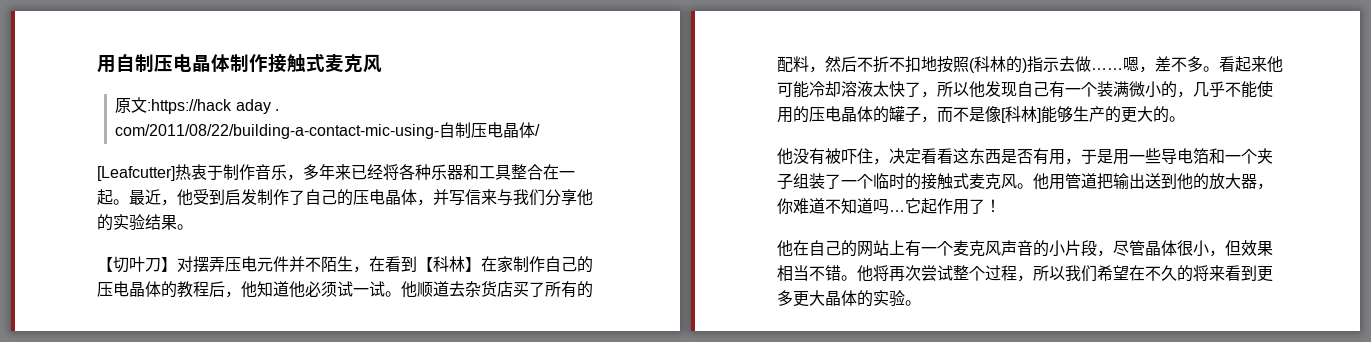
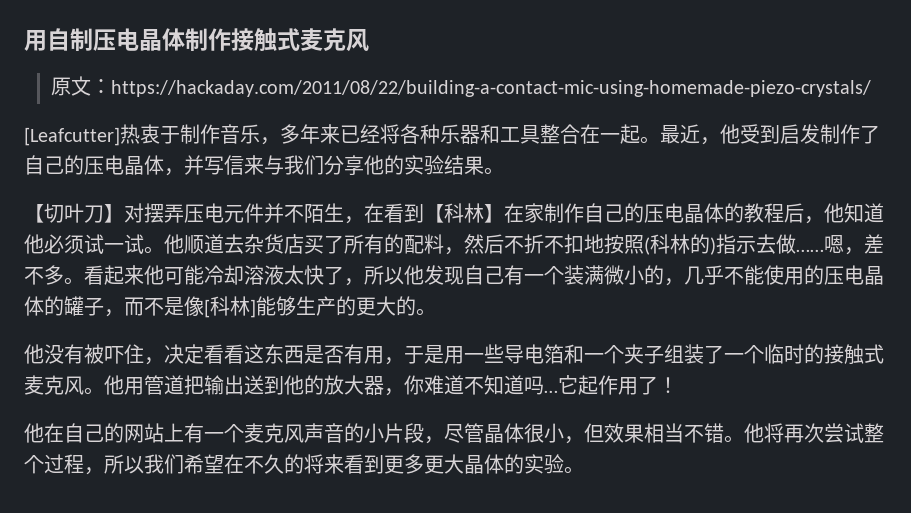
[147,99,279,114] [115,122,541,139] :https://hack aday . com/2011/08/22/building-a-contact-mic-using-自制压电晶体/ -> [91,79,872,97] ：https://hackaday.com/2011/08/22/building-a-contact-mic-using-homemade-piezo-crystals/

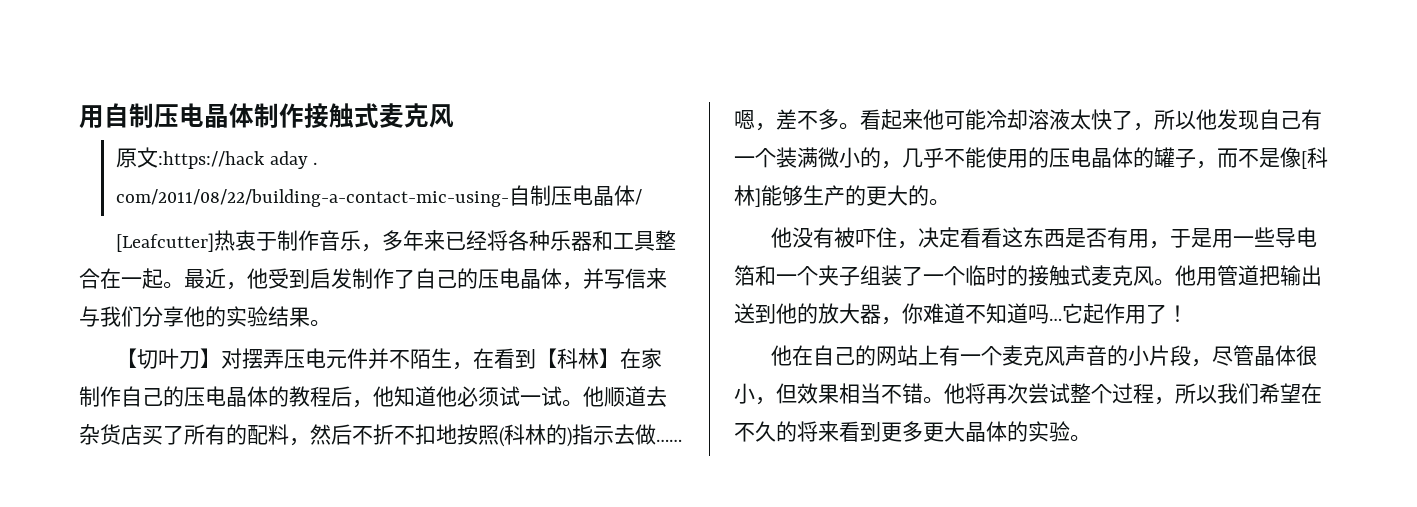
[91,79,872,97] ：https://hackaday.com/2011/08/22/building-a-contact-mic-using-homemade-piezo-crystals/ -> [157,151,318,169] [115,185,642,207] :https://hack aday . com/2011/08/22/building-a-contact-mic-using-自制压电晶体/

